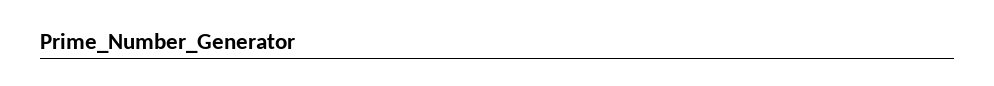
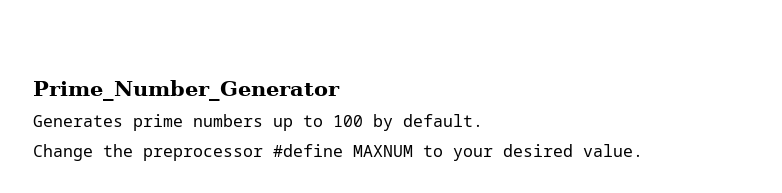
(295, 43) none -> [33,114,483,131] [33,144,643,161] // Generates prime numbers up to 100 by default. // Change the preprocessor #define MAXNUM to your desired value.

